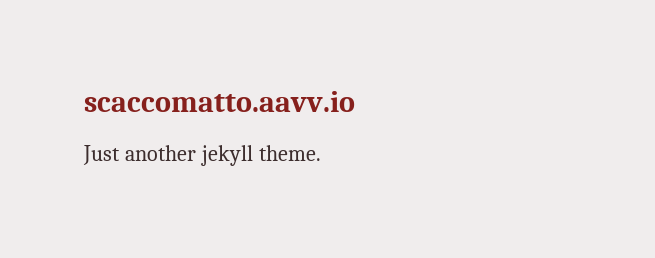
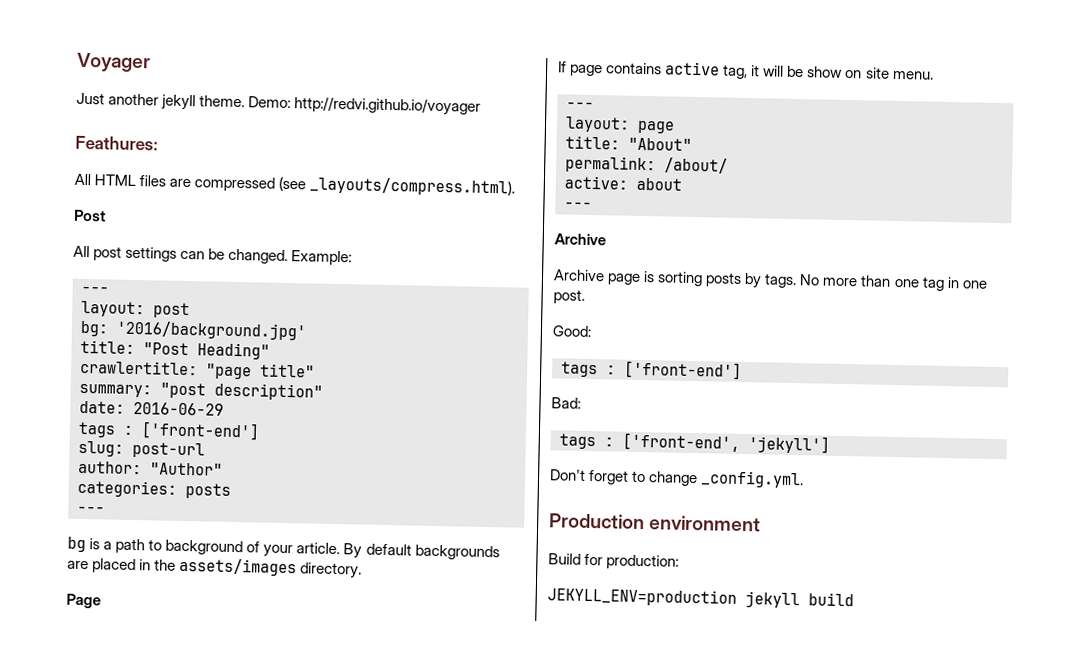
[84,91,355,112] scaccomatto.aavv.io -> [76,52,151,73] Voyager
(321, 153) none -> [248,96,482,116] [75,135,158,151] [74,173,516,197] [74,209,106,222] [73,245,353,266] [81,285,109,294] [81,300,190,319] [80,320,307,341] [80,339,270,360] [80,359,315,380] [79,382,323,401] [79,400,224,416] [78,421,260,441] [78,440,205,459] [78,460,223,476] [77,479,231,499] [77,505,105,514] [67,536,500,561] [67,557,363,579] [66,593,101,609] [558,61,934,80] [566,101,594,109] [565,116,675,134] [565,135,692,151] [565,155,728,174] [564,175,682,191] [564,201,592,209] [554,233,606,246] [553,269,988,291] [553,289,585,304] [552,325,592,337] [561,360,742,380] [551,397,581,409] [559,432,830,454] [550,469,805,489] [549,513,762,532] [548,553,680,570] [547,587,854,609] Demo: http://redvi.github.io/voyager // Feathures: // All HTML files are compressed (see _layouts/compress.html). // Post // All post settings can be changed. Example: // --- // layout: post // bg: '2016/background.jpg' // title: "Post Heading" // crawlertitle: "page title" // summary: "post description" // date: 2016-06-29 // tags : ['front-end'] // slug: post-url // author: "Author" // categories: posts // --- // bg is a path to background of your article. By default backgrounds are placed in the assets/images directory. // Page // If page contains active tag, it will be show on site menu. // --- // layout: page // title: "About" // permalink: /about/ // active: about // --- // Archive // Archive page is sorting posts by tags. No more than one tag in one post. // Good: // tags : ['front-end'] // Bad: // tags : ['front-end', 'jekyll'] // Don't forget to change _config.yml. // Production environment // Build for production: // JEKYLL_ENV=production jekyll build

